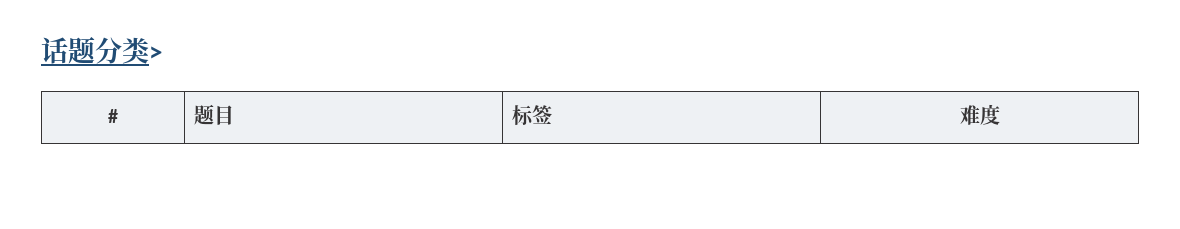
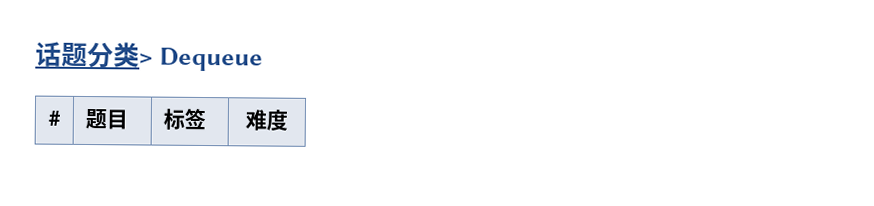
(162, 53) none -> [158,47,263,72] Dequeue

